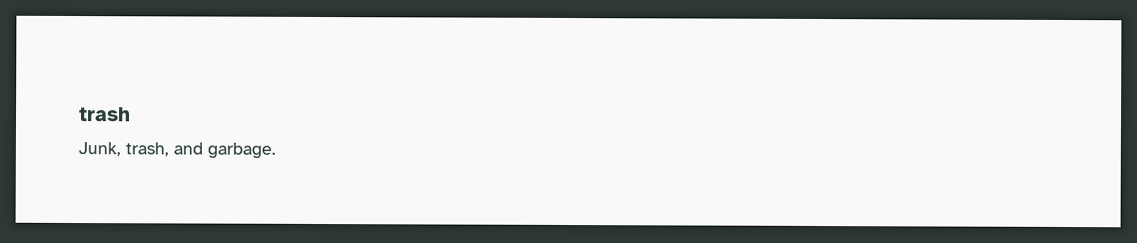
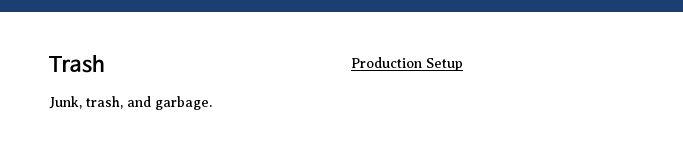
[78,107,131,122] trash -> [49,55,104,73] Trash
(276, 150) none -> [351,57,463,71] // Production Setup

